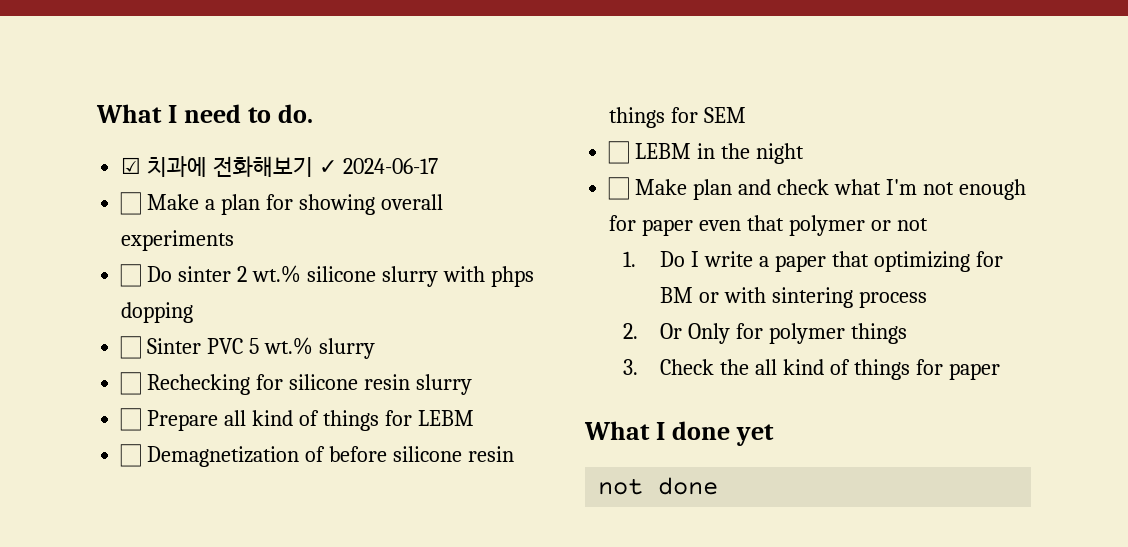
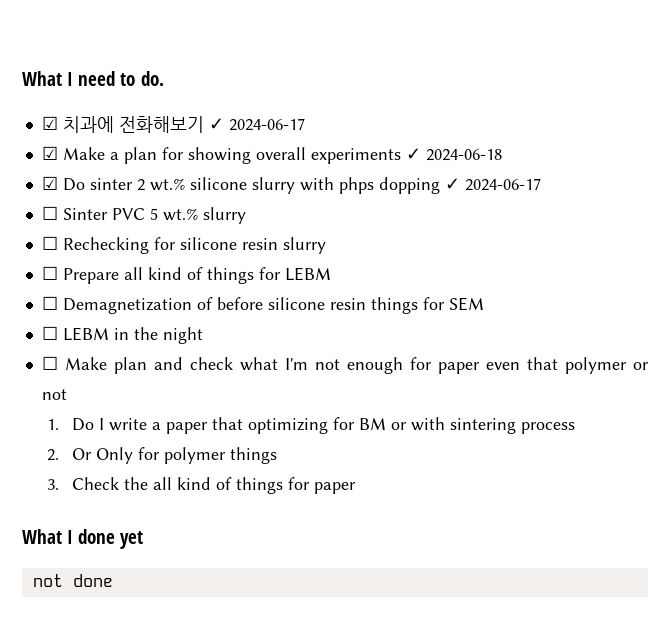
[120,192,142,215] ☐ -> [41,146,58,160] ☑
[120,264,142,287] // ☐ -> [405,148,502,161] [41,176,58,190] ✓ 2024-06-18 // ☑
(194, 312) none -> [444,178,541,191] ✓ 2024-06-17

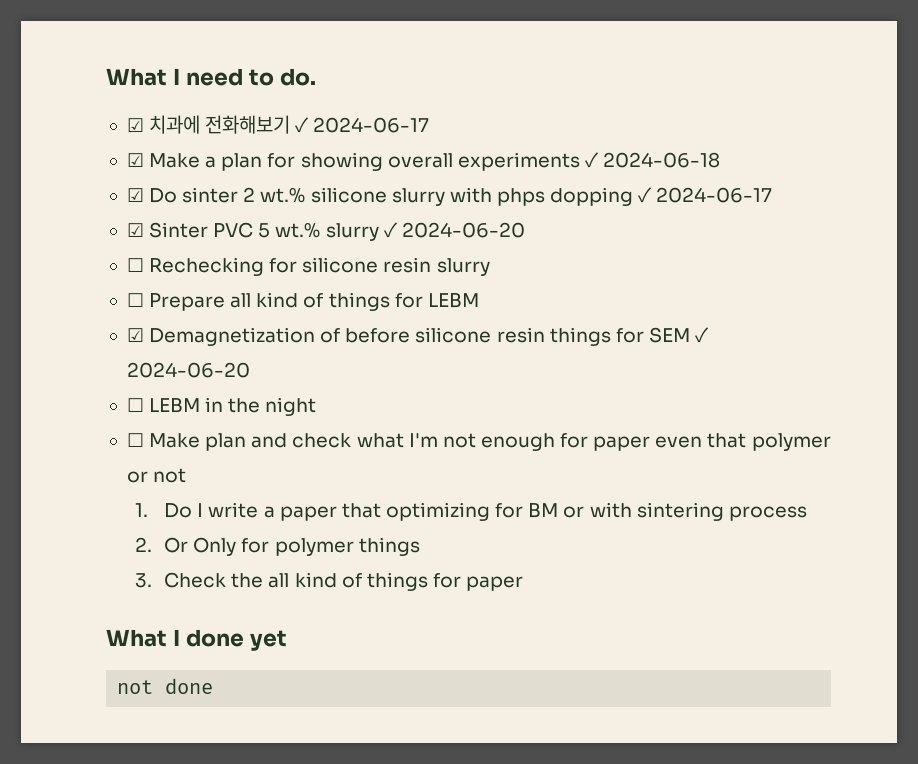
[41,206,58,220] ☐ -> [126,223,144,237] ☑
(246, 215) none -> [383,222,525,238] ✓ 2024-06-20
[41,296,58,310] ☐ -> [126,328,144,342] ☑
(484, 304) none -> [695,327,710,343] [126,362,250,378] ✓ 2024-06-20

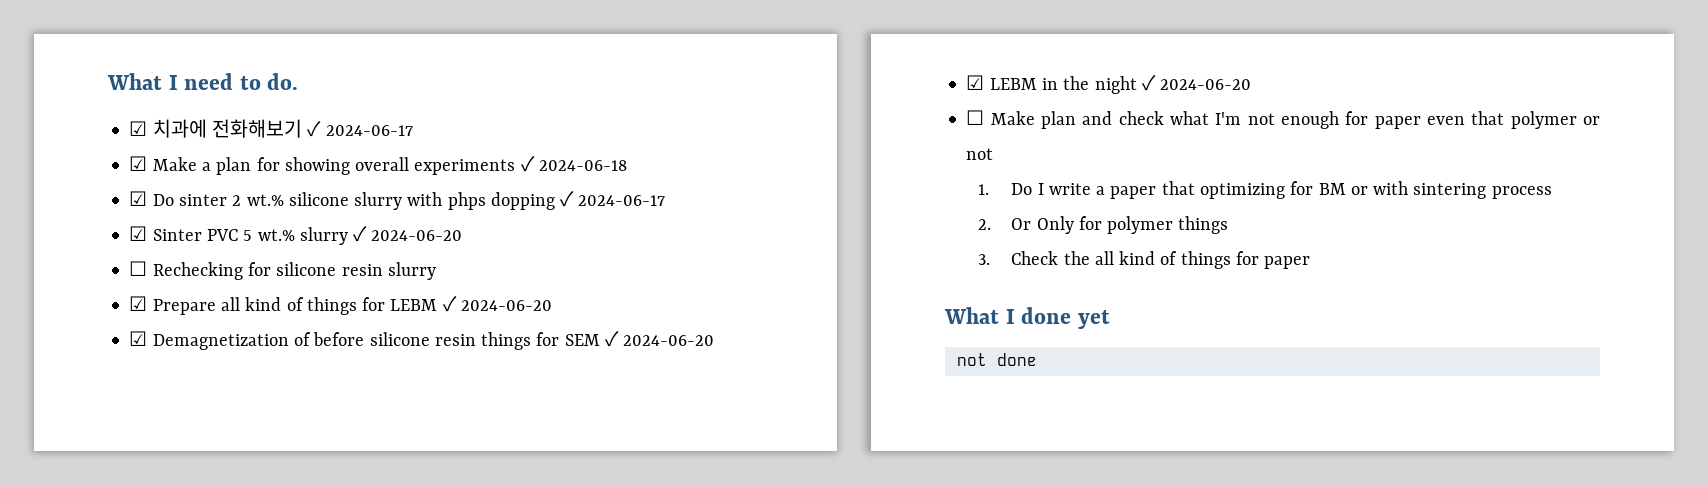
[126,293,144,307] ☐ -> [129,296,148,311] ☑
(479, 300) none -> [442,295,552,312] ✓ 2024-06-20
[126,398,144,412] ☐ -> [966,75,985,90] ☑
(317, 406) none -> [1141,74,1252,91] ✓ 2024-06-20

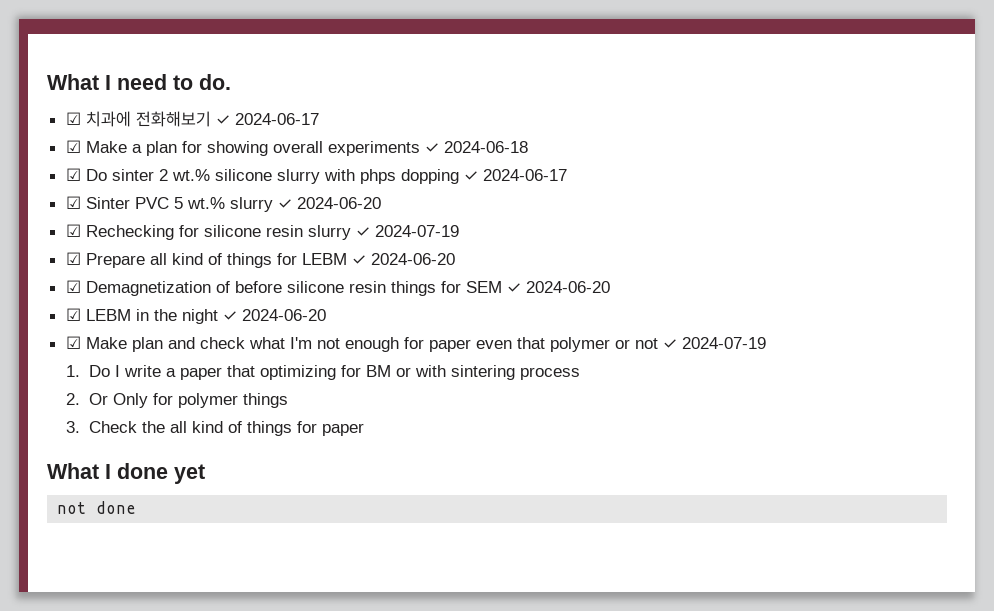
[129,261,148,276] ☐ -> [65,224,81,237] ☑
(436, 271) none -> [355,225,459,237] ✓ 2024-07-19
[966,110,985,125] ☐ -> [65,336,81,349] ☑
(994, 154) none -> [662,337,766,349] ✓ 2024-07-19

